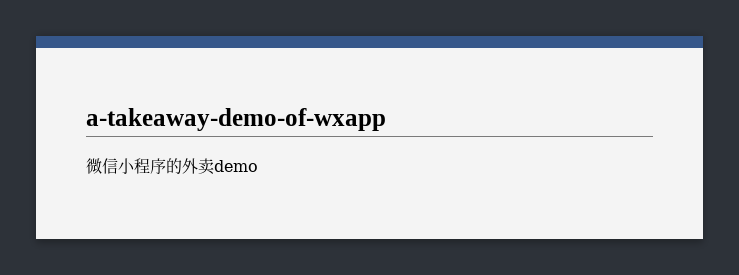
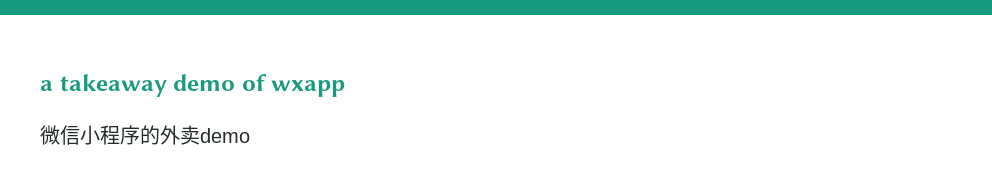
[86,108,386,131] a-takeaway-demo-of-wxapp -> [40,74,346,97] a takeaway demo of wxapp

